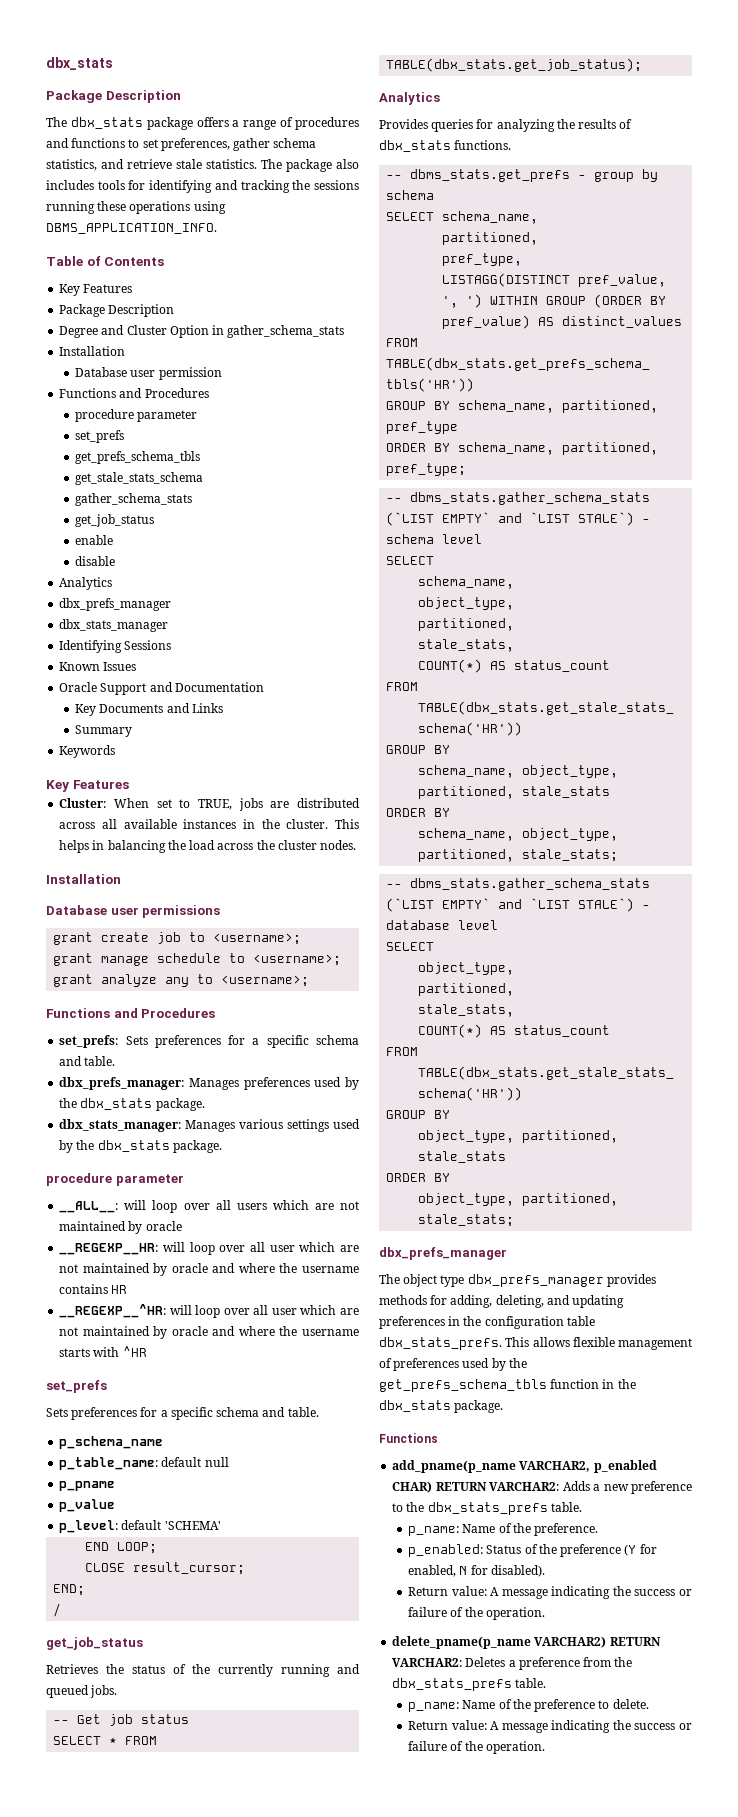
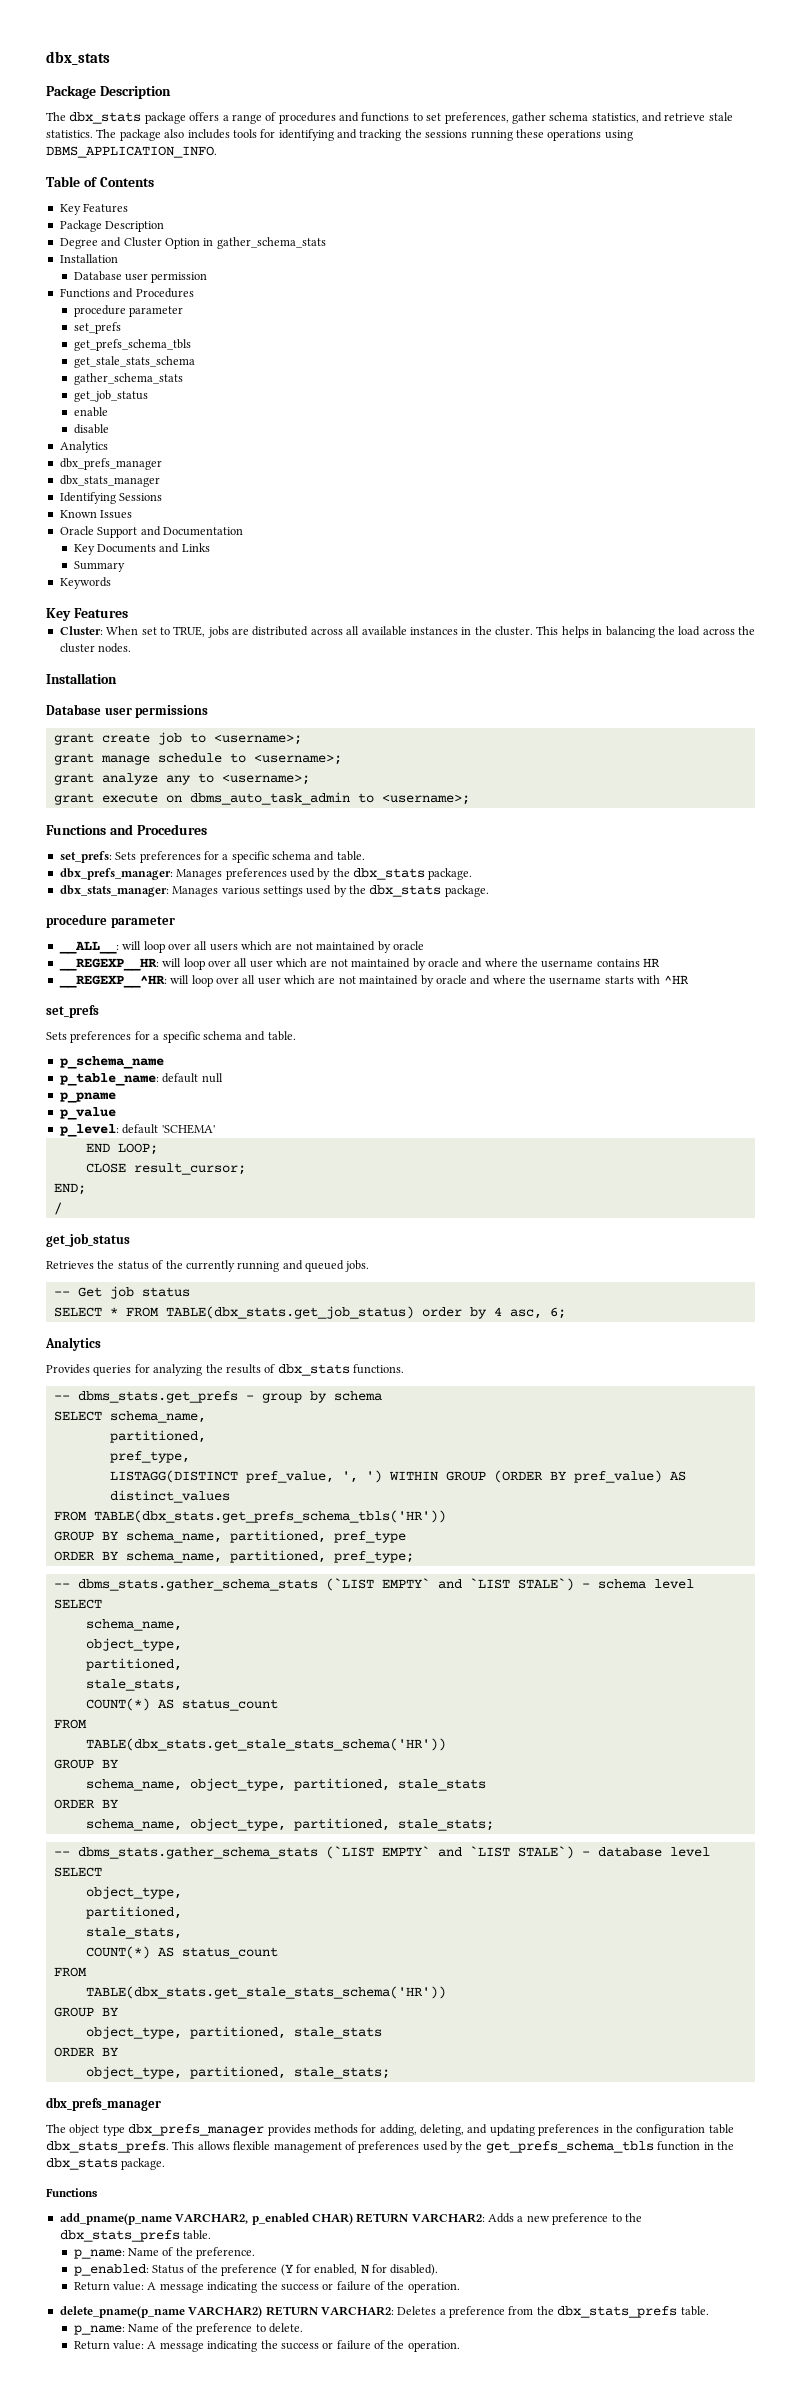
(310, 981) none -> [53,792,470,805] // grant execute on dbms_auto_task_admin to <username>;
[386,58,643,72] TABLE(dbx_stats.get_job_status); -> [165,1306,566,1319] TABLE(dbx_stats.get_job_status) order by 4 asc, 6;

